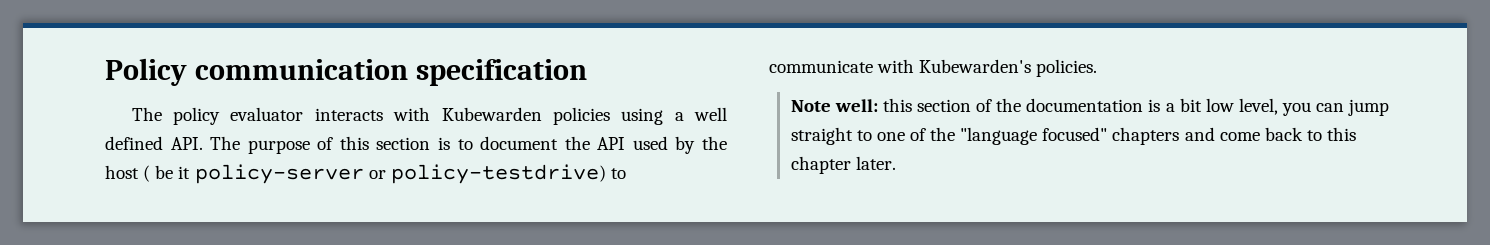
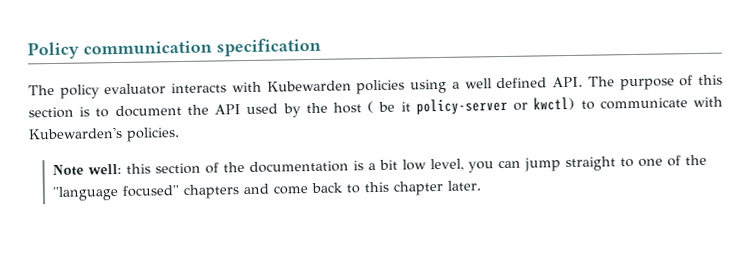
[390,164,606,184] policy-testdrive) -> [533,96,576,111] kwctl)

